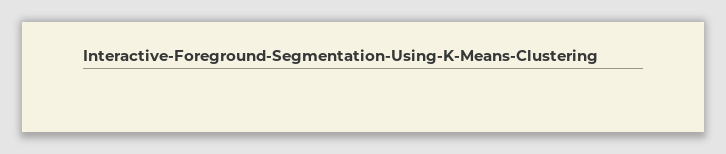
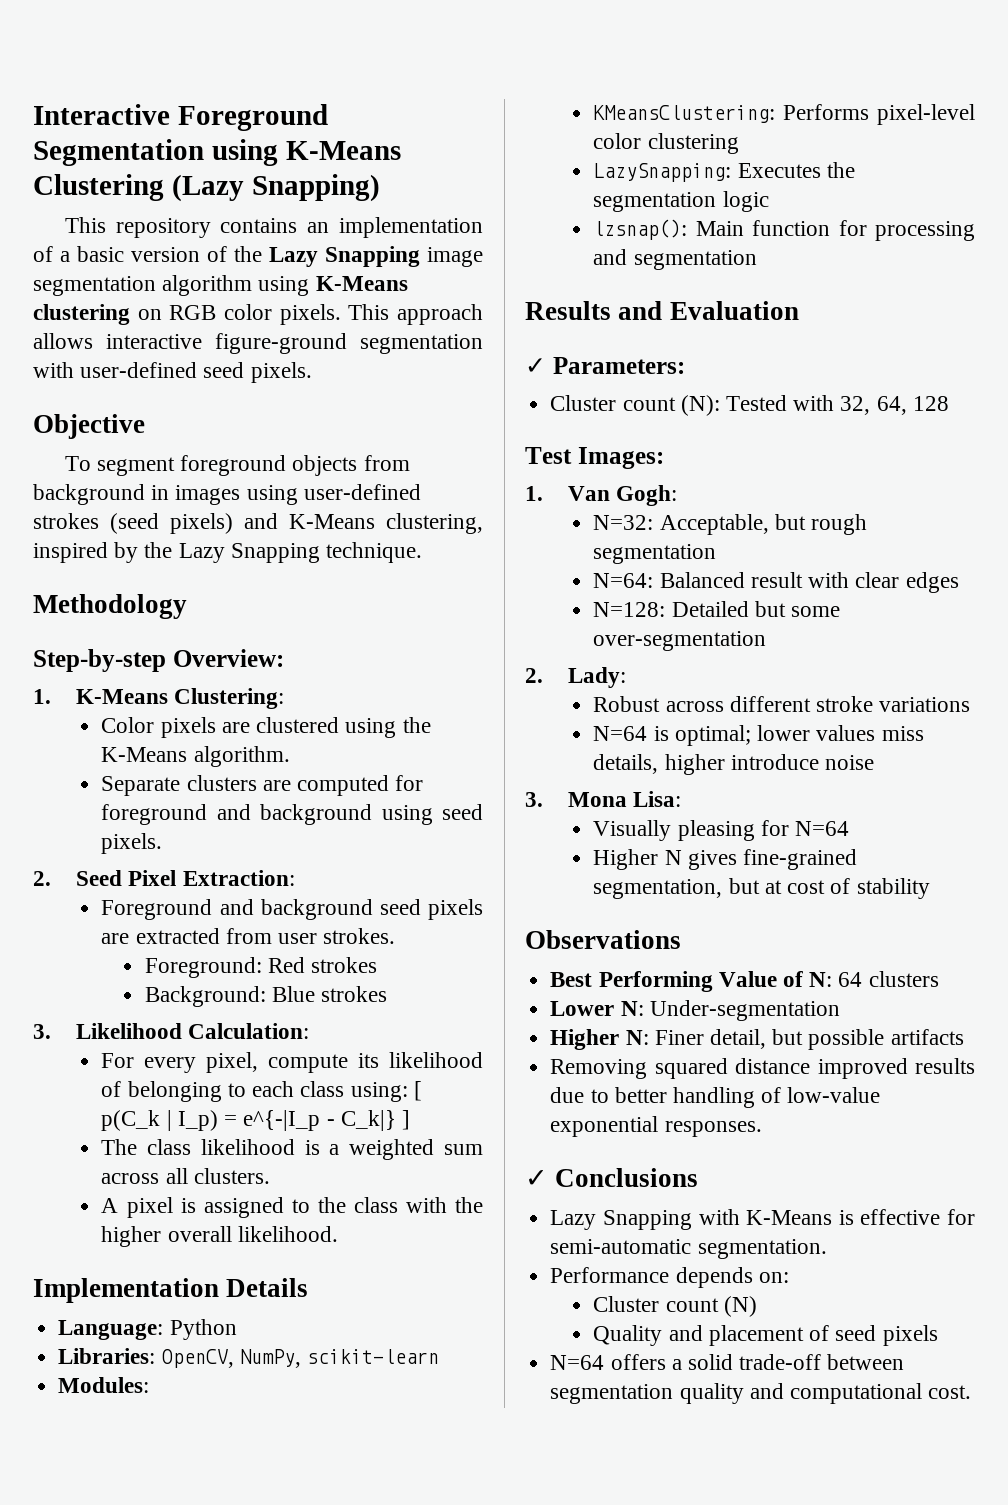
[83,49,598,64] Interactive-Foreground-Segmentation-Using-K-Means-Clustering -> [33,104,328,131] [33,139,401,166] [33,174,380,202] [64,217,483,238] [33,246,483,267] [33,275,408,296] [33,304,483,325] [33,333,483,354] [33,362,312,383] [33,414,145,439] [64,455,410,476] [33,484,421,505] [33,513,483,534] [33,542,423,563] [33,594,187,619] [33,649,284,672] [33,688,285,709] [101,717,431,738] [101,746,290,767] [101,775,424,796] [101,804,483,825] [101,833,163,854] [33,870,295,886] [101,899,483,920] [101,928,396,944] [144,957,378,978] [144,986,388,1007] [33,1023,310,1039] [101,1052,483,1073] [101,1081,422,1102] [101,1110,410,1131] [101,1139,483,1160] [101,1168,270,1184] [101,1197,484,1218] [101,1226,338,1247] [33,1278,309,1303] [58,1319,237,1340] [58,1348,439,1368] [58,1377,150,1393] [593,104,975,125] [593,133,739,154] [593,162,855,182] [593,191,769,212] [593,219,975,241] [593,249,757,270] [525,301,799,320] [525,357,685,374] [550,395,949,416] [525,447,664,469] [525,485,678,506] [593,514,868,535] [593,544,717,564] [593,572,959,593] [593,601,841,617] [593,631,767,651] [525,667,627,688] [593,696,971,712] [593,725,924,746] [593,754,875,775] [525,791,682,807] [593,820,850,841] [593,849,858,870] [593,878,930,899] [525,930,681,949] [550,971,939,992] [550,1000,840,1021] [550,1029,964,1050] [550,1058,975,1079] [550,1087,881,1108] [550,1116,762,1137] [525,1168,699,1187] [550,1209,975,1230] [550,1239,827,1259] [550,1267,789,1288] [593,1296,757,1317] [593,1325,938,1346] [550,1354,905,1370] [550,1383,972,1404] Interactive Foreground Segmentation using K-Means Clustering (Lazy Snapping) // This repository contains an implementation of a basic version of the Lazy Snapping image segmentation algorithm using K-Means clustering on RGB color pixels. This approach allows interactive figure-ground segmentation with user-defined seed pixels. // Objective // To segment foreground objects from background in images using user-defined strokes (seed pixels) and K-Means clustering, inspired by the Lazy Snapping technique. // Methodology // Step-by-step Overview: // 1. K-Means Clustering: // Color pixels are clustered using the K-Means algorithm. // Separate clusters are computed for foreground and background using seed pixels. // 2. Seed Pixel Extraction: // Foreground and background seed pixels are extracted from user strokes. // Foreground: Red strokes // Background: Blue strokes // 3. Likelihood Calculation: // For every pixel, compute its likelihood of belonging to each class using: [ p(C_k | I_p) = e^{-|I_p - C_k|} ] // The class likelihood is a weighted sum across all clusters. // A pixel is assigned to the class with the higher overall likelihood. // Implementation Details // Language: Python // Libraries: OpenCV, NumPy, scikit-learn // Modules: // KMeansClustering: Performs pixel-level color clustering // LazySnapping: Executes the segmentation logic // lzsnap(): Main function for processing and segmentation // Results and Evaluation // ✓ Parameters: // Cluster count (N): Tested with 32, 64, 128 // Test Images: // 1. Van Gogh: // N=32: Acceptable, but rough segmentation // N=64: Balanced result with clear edges // N=128: Detailed but some over-segmentation // 2. Lady: // Robust across different stroke variations // N=64 is optimal; lower values miss details, higher introduce noise // 3. Mona Lisa: // Visually pleasing for N=64 // Higher N gives fine-grained segmentation, but at cost of stability // Observations // Best Performing Value of N: 64 clusters // Lower N: Under-segmentation // Higher N: Finer detail, but possible artifacts // Removing squared distance improved results due to better handling of low-value exponential responses. // ✓ Conclusions // Lazy Snapping with K-Means is effective for semi-automatic segmentation. // Performance depends on: // Cluster count (N) // Quality and placement of seed pixels // N=64 offers a solid trade-off between segmentation quality and computational cost.

